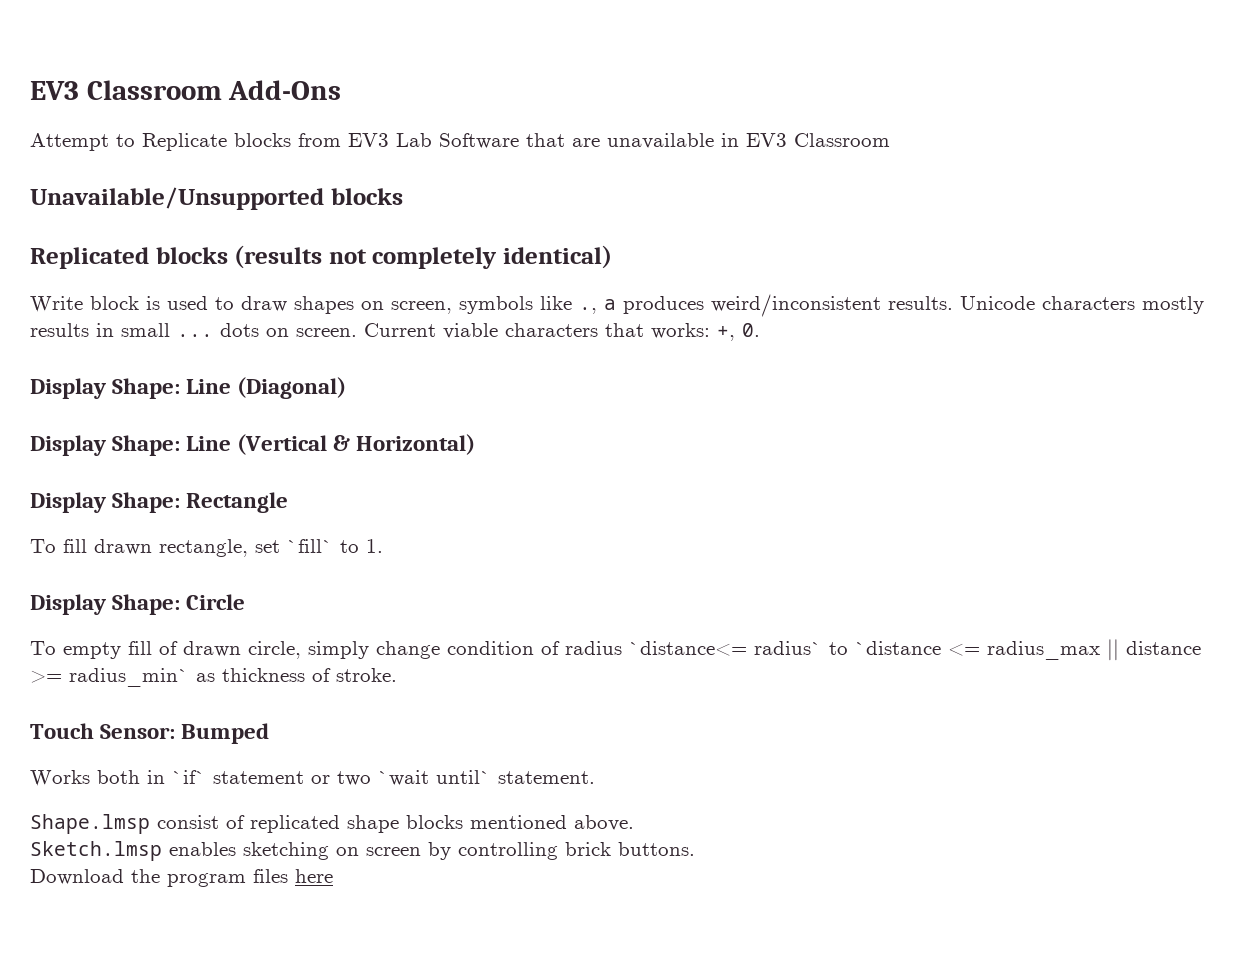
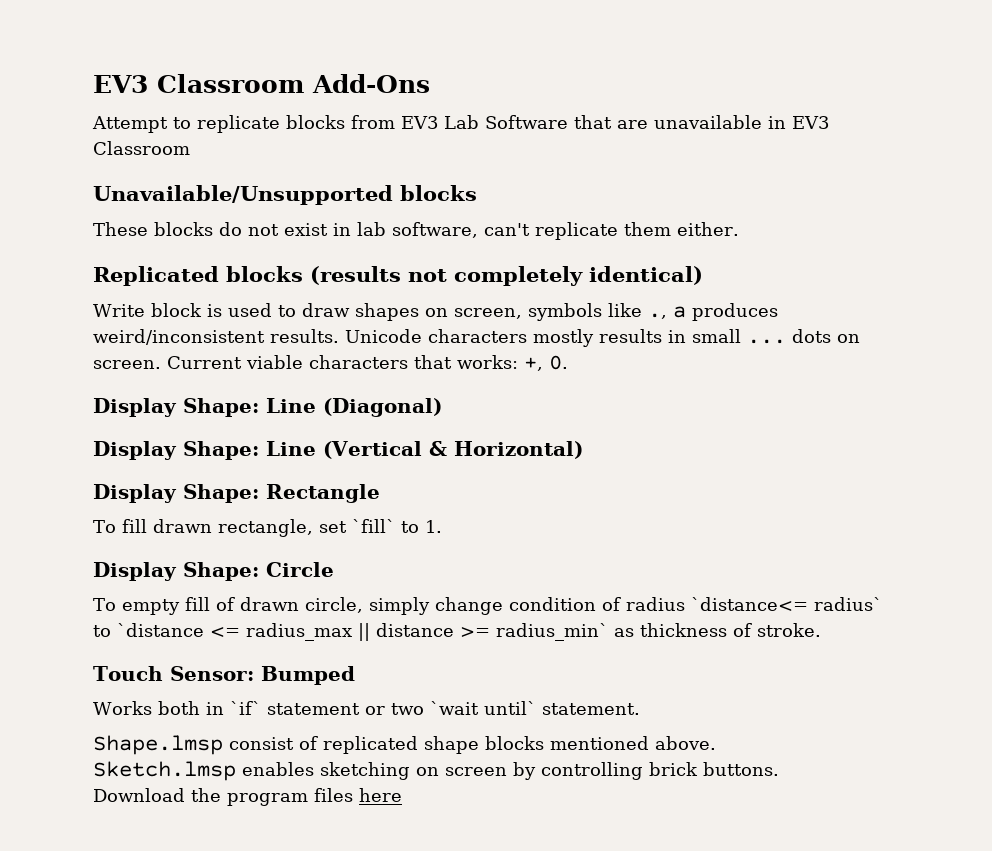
[142,133,227,151] Replicate -> [197,115,280,133] replicate
(403, 196) none -> [93,222,739,240] // These blocks do not exist in lab software, can't replicate them either.

